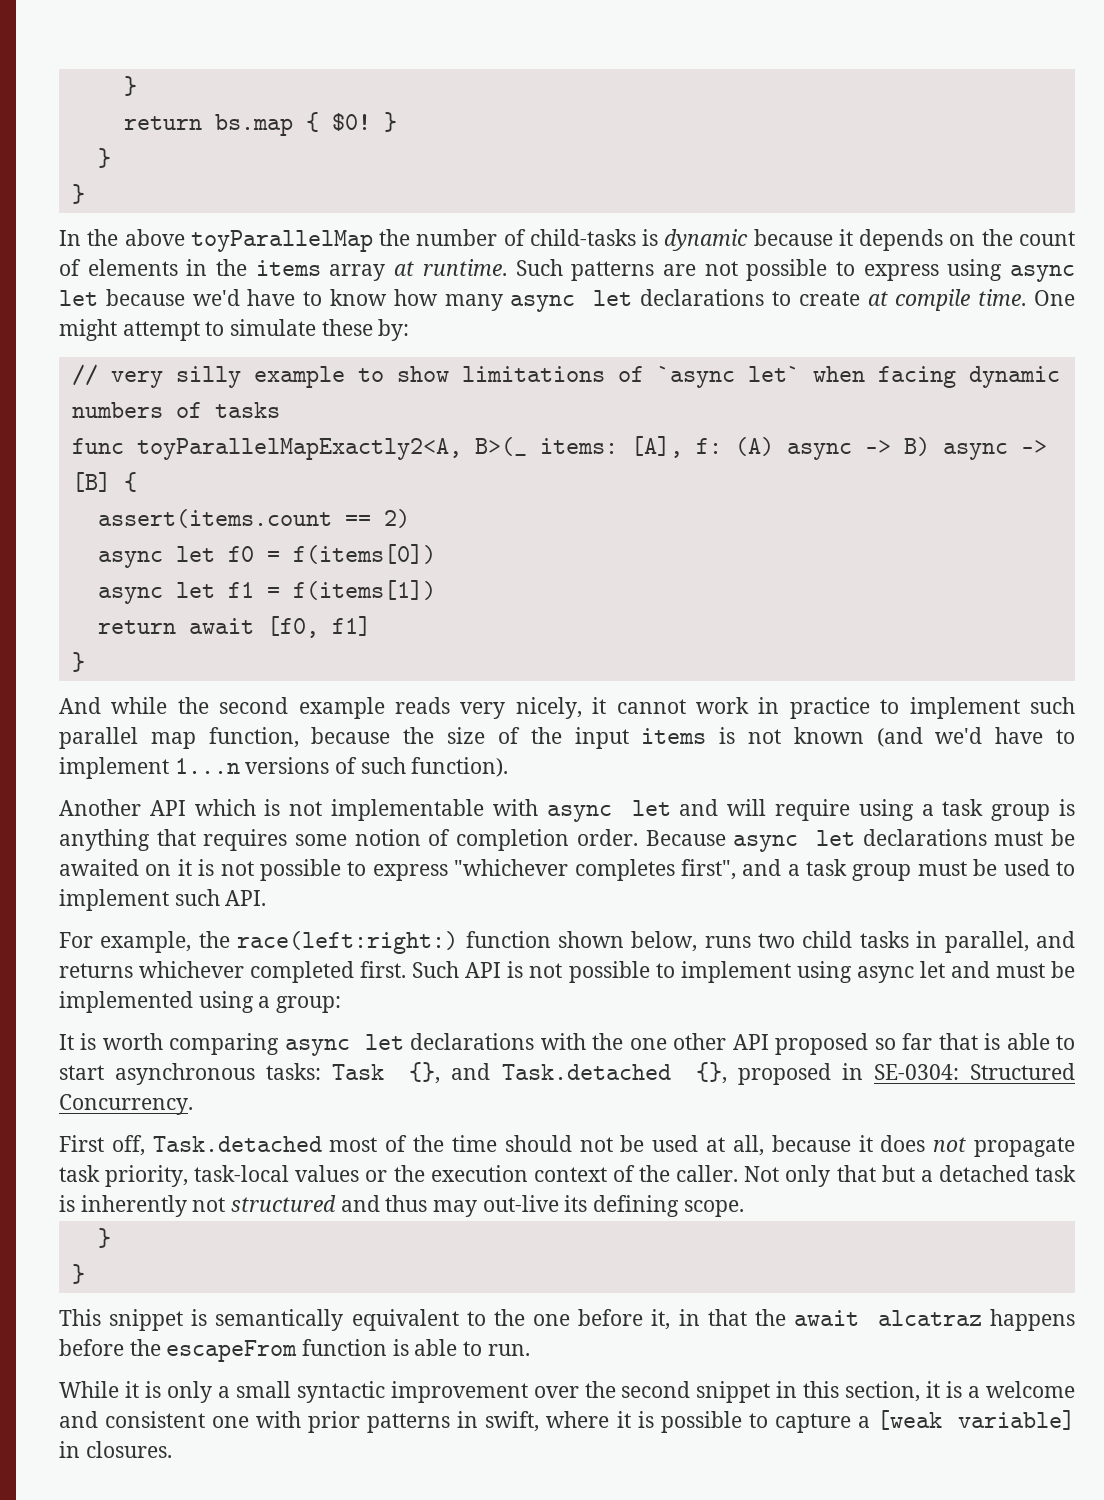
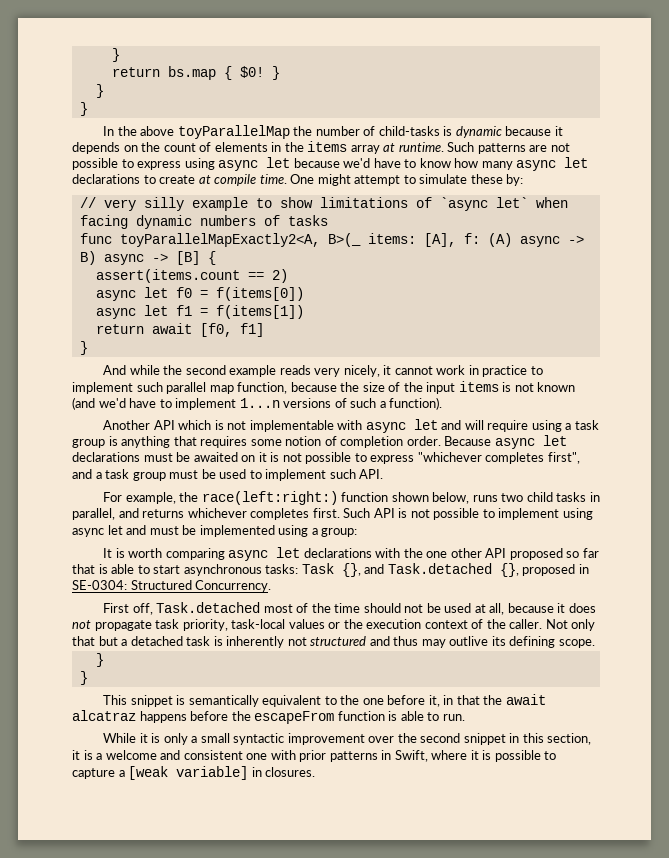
(406, 765) none -> [379,401,386,408] a
[250,961,355,983] completed -> [250,508,310,520] completes
[482,1195,559,1212] out-live -> [449,636,489,646] outlive
[485,1411,540,1432] swift, -> [394,750,428,762] Swift,

